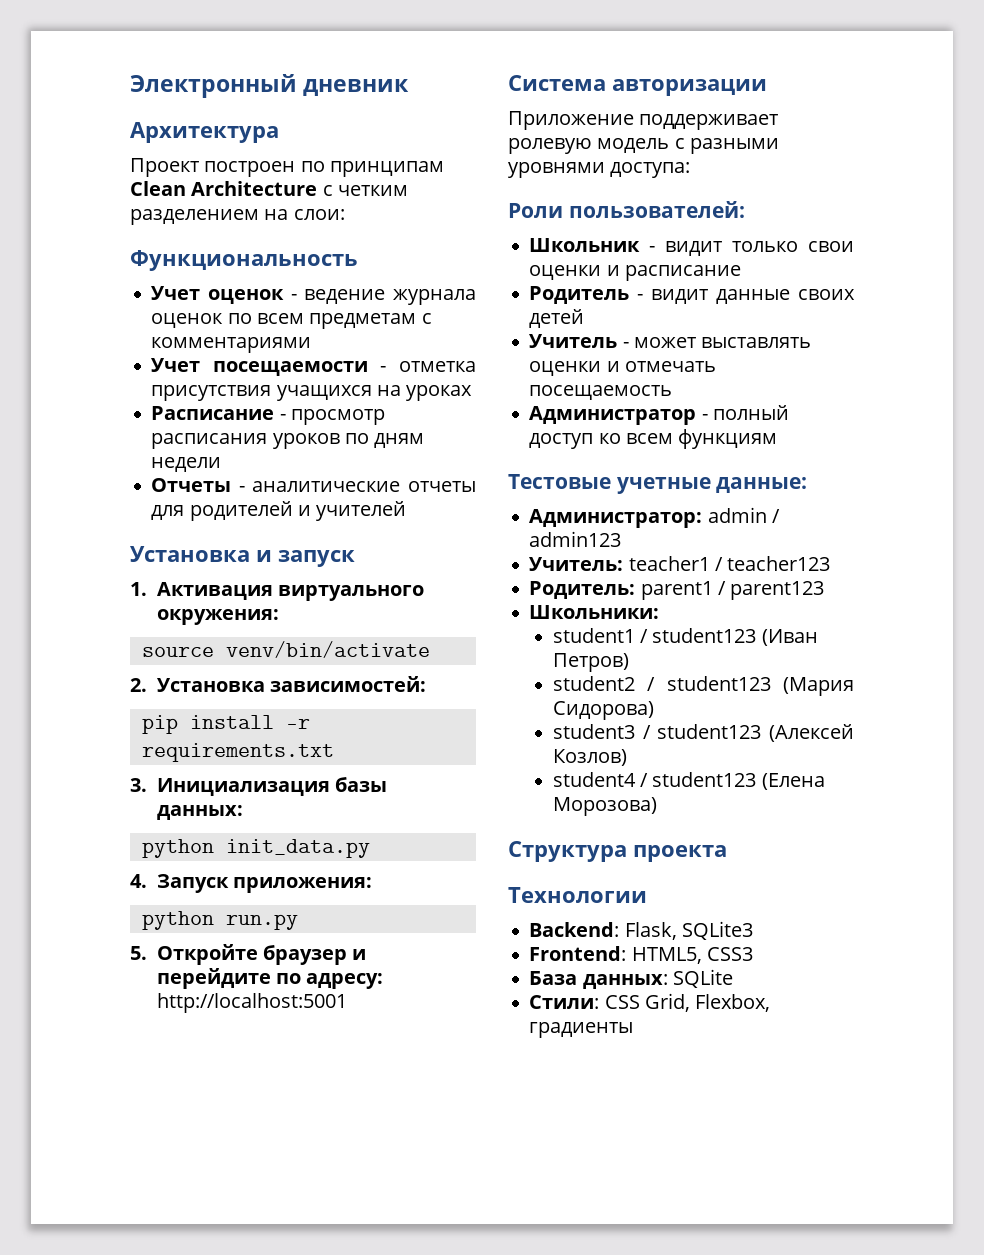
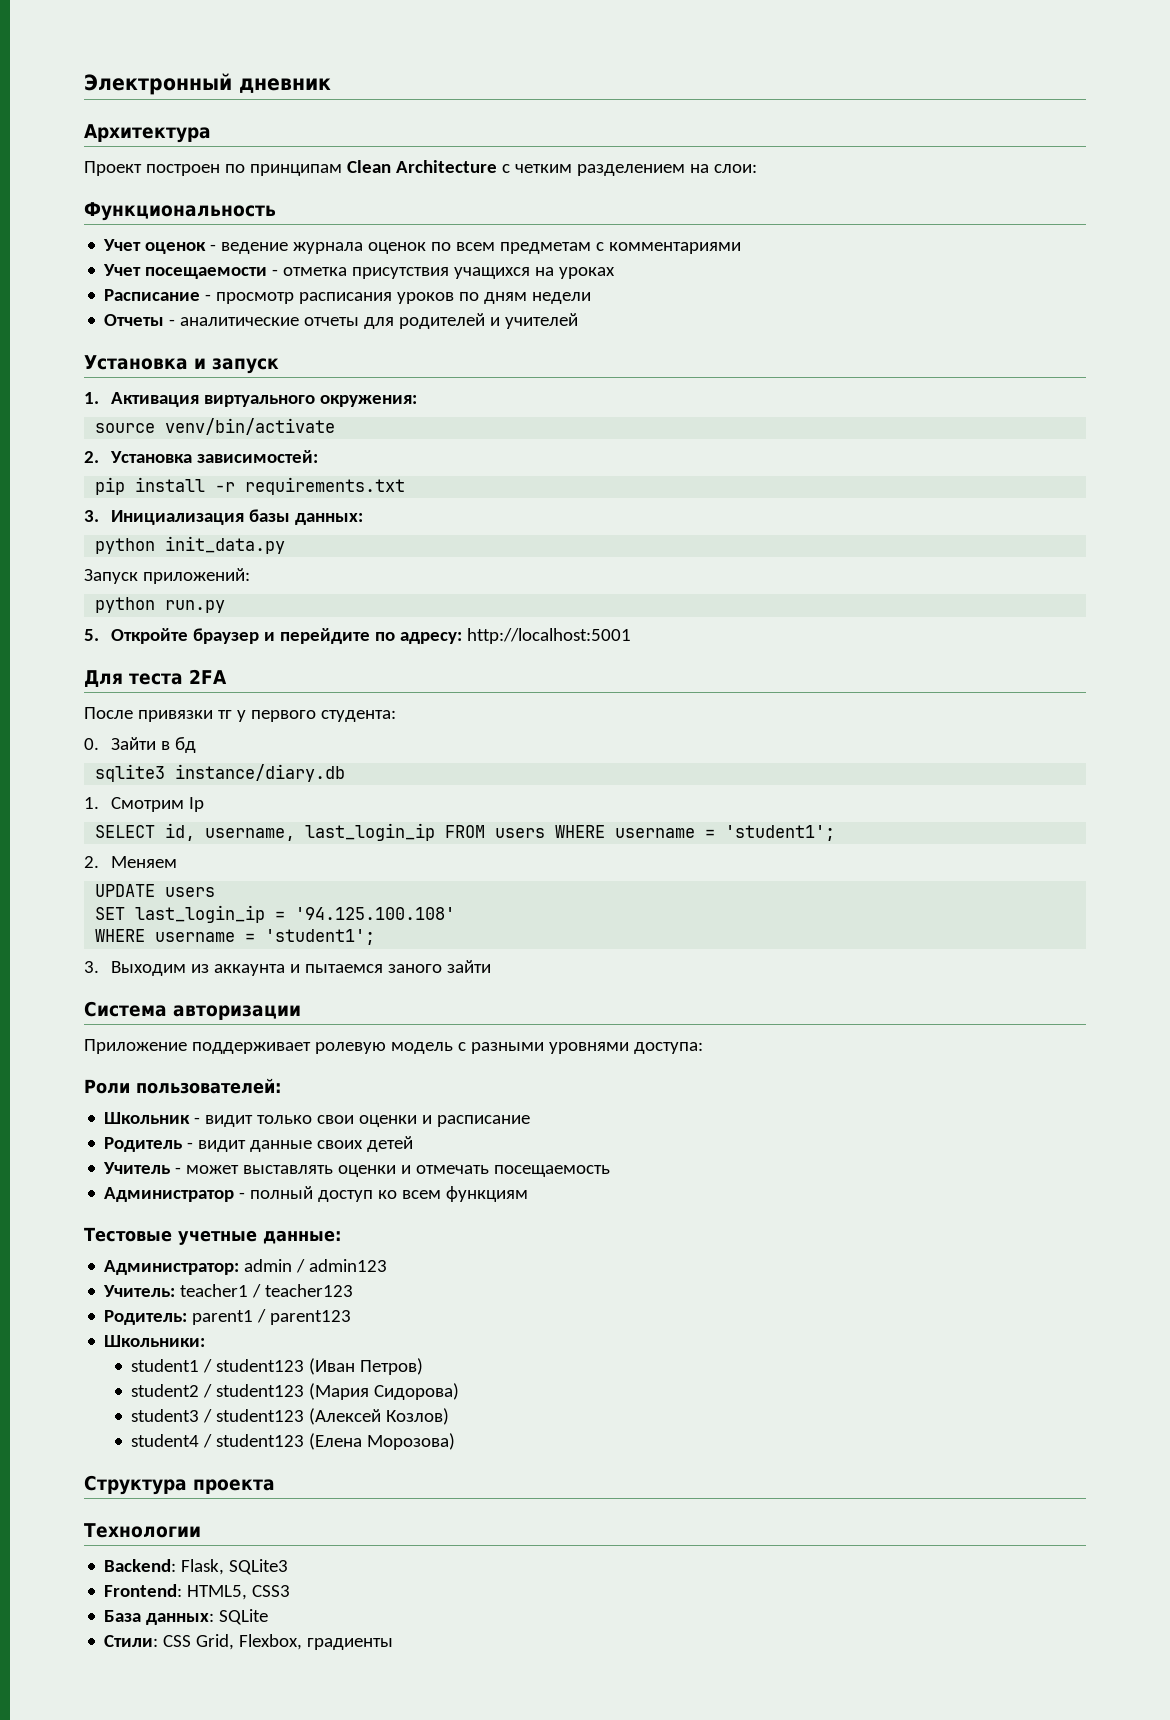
[130,874,373,893] 4. Запуск приложения: -> [84,568,250,584] Запуск приложений:
(347, 1003) none -> [84,669,227,687] [84,707,396,722] [84,737,196,753] [95,764,346,782] [84,797,204,812] [95,823,836,841] [84,856,177,868] [95,884,216,897] [95,905,456,923] [95,929,376,945] [84,960,491,976] // Для теста 2FA // После привязки тг у первого студента: // 0. Зайти в бд // sqlite3 instance/diary.db // 1. Смотрим Ip // SELECT id, username, last_login_ip FROM users WHERE username = 'student1'; // 2. Меняем // UPDATE users // SET last_login_ip = '94.125.100.108' // WHERE username = 'student1'; // 3. Выходим из аккаунта и пытаемся заного зайти

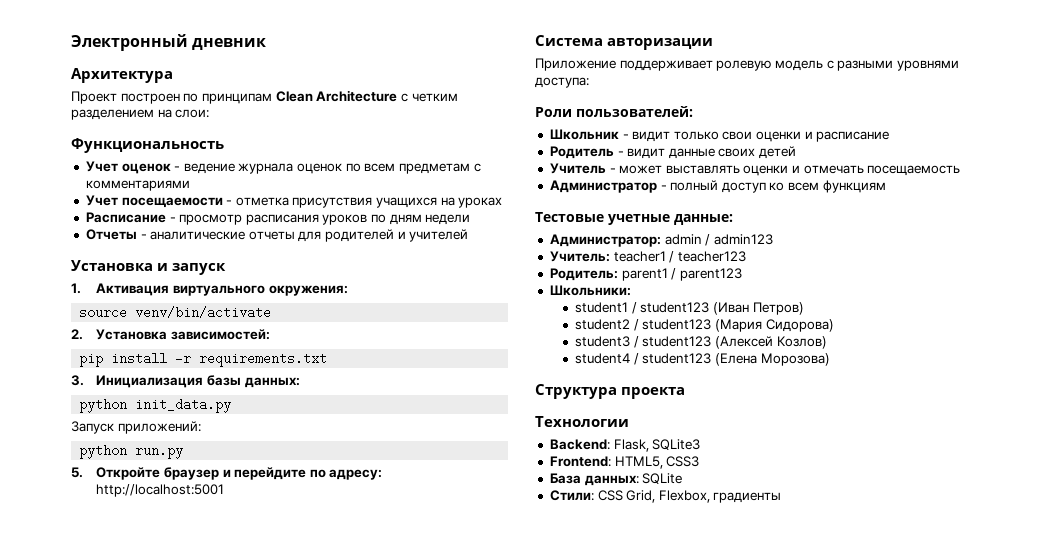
[84,669,227,687] [84,707,396,722] [84,737,196,753] [95,764,346,782] [84,797,204,812] [95,823,836,841] [84,856,177,868] [95,884,216,897] [95,905,456,923] [95,929,376,945] [84,960,491,976] // Для теста 2FA // После привязки тг у первого студента: // 0. Зайти в бд // sqlite3 instance/diary.db // 1. Смотрим Ip // SELECT id, username, last_login_ip FROM users WHERE username = 'student1'; // 2. Меняем // UPDATE users // SET last_login_ip = '94.125.100.108' // WHERE username = 'student1'; // 3. Выходим из аккаунта и пытаемся заного зайти -> (225, 490) none

